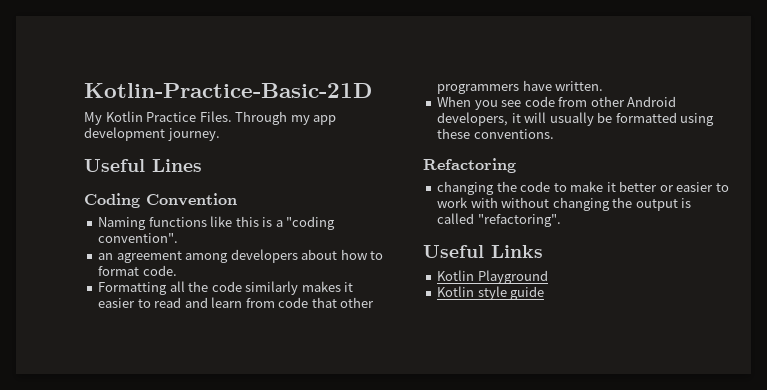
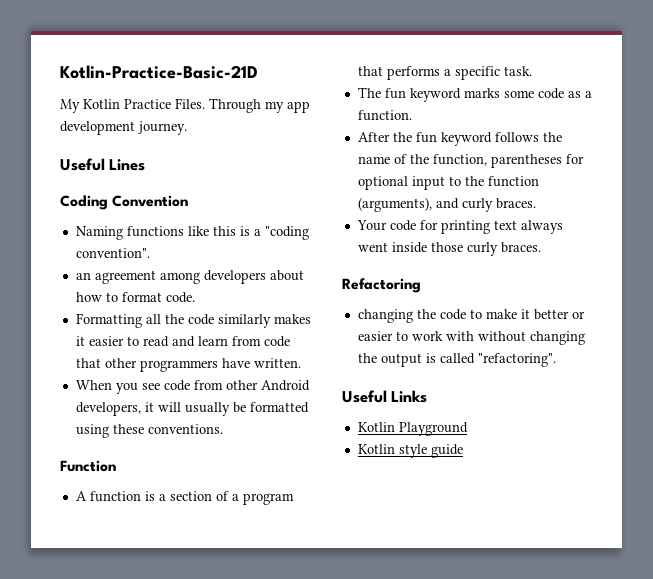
(554, 134) none -> [60,460,116,472] [75,491,294,505] [357,66,532,80] [357,87,592,102] [357,110,412,121] [357,132,562,146] [357,154,584,168] [357,176,539,190] [357,197,536,212] [356,220,563,234] [357,242,541,256] // Function // A function is a section of a program that performs a specific task. // The fun keyword marks some code as a function. // After the fun keyword follows the name of the function, parentheses for optional input to the function (arguments), and curly braces. // Your code for printing text always went inside those curly braces.

